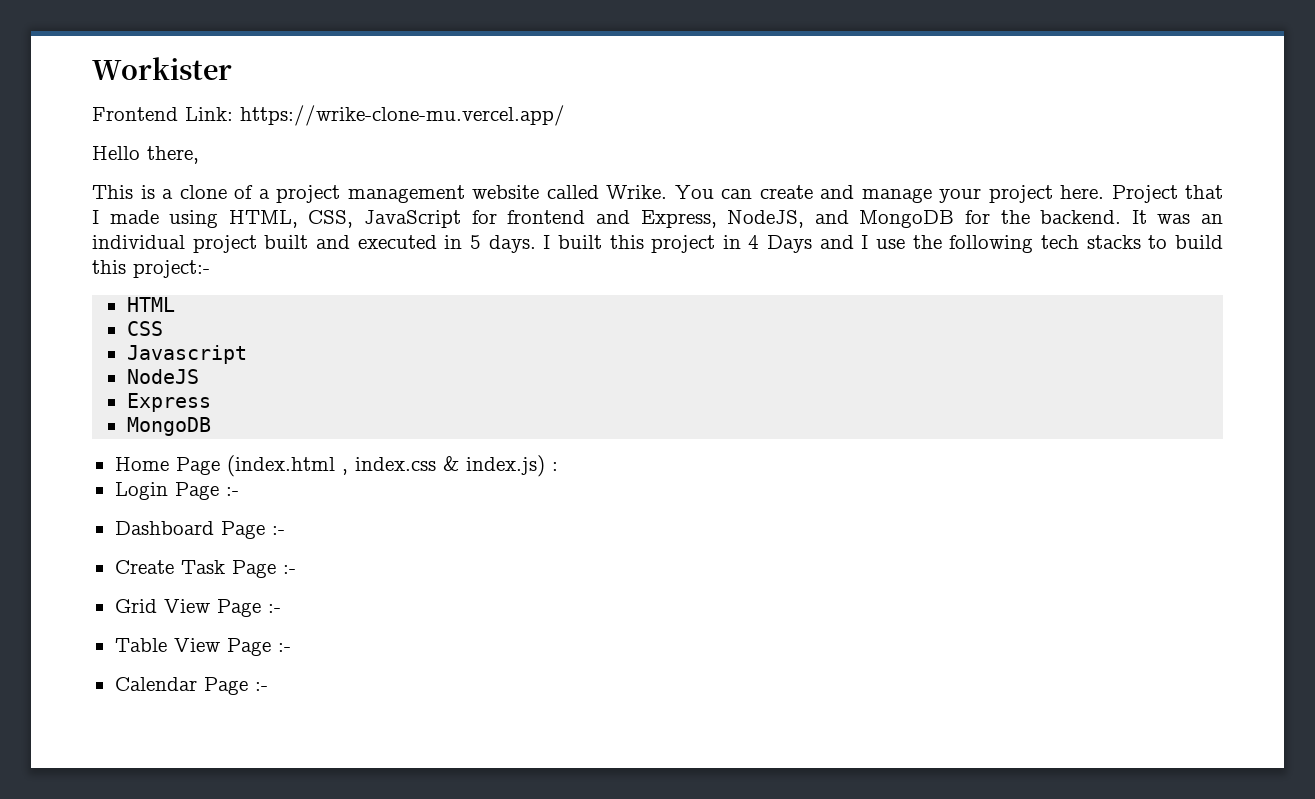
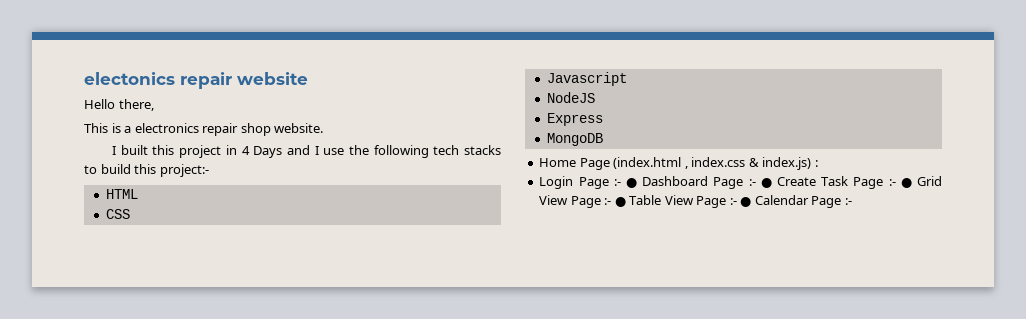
[92,57,232,80] [92,105,565,126] Workister // Frontend Link: https://wrike-clone-mu.vercel.app/ -> [84,72,308,89] electonics repair website
[179,185,1223,203] [92,210,1223,228] [92,235,536,253] clone of a project management website called Wrike. You can create and manage your project here. Project that I made using HTML, CSS, JavaScript for frontend and Express, NodeJS, and MongoDB for the backend. It was an individual project built and executed in 5 days. -> [134,123,324,136] electronics repair shop website. //
(239, 491) // -> [625,178,637,188] ●
(285, 530) // -> [760,178,772,188] ●
(296, 569) // -> [900,178,912,188] ●
(281, 608) // -> [614,197,626,207] ●
(291, 647) // -> [740,197,752,207] ●

